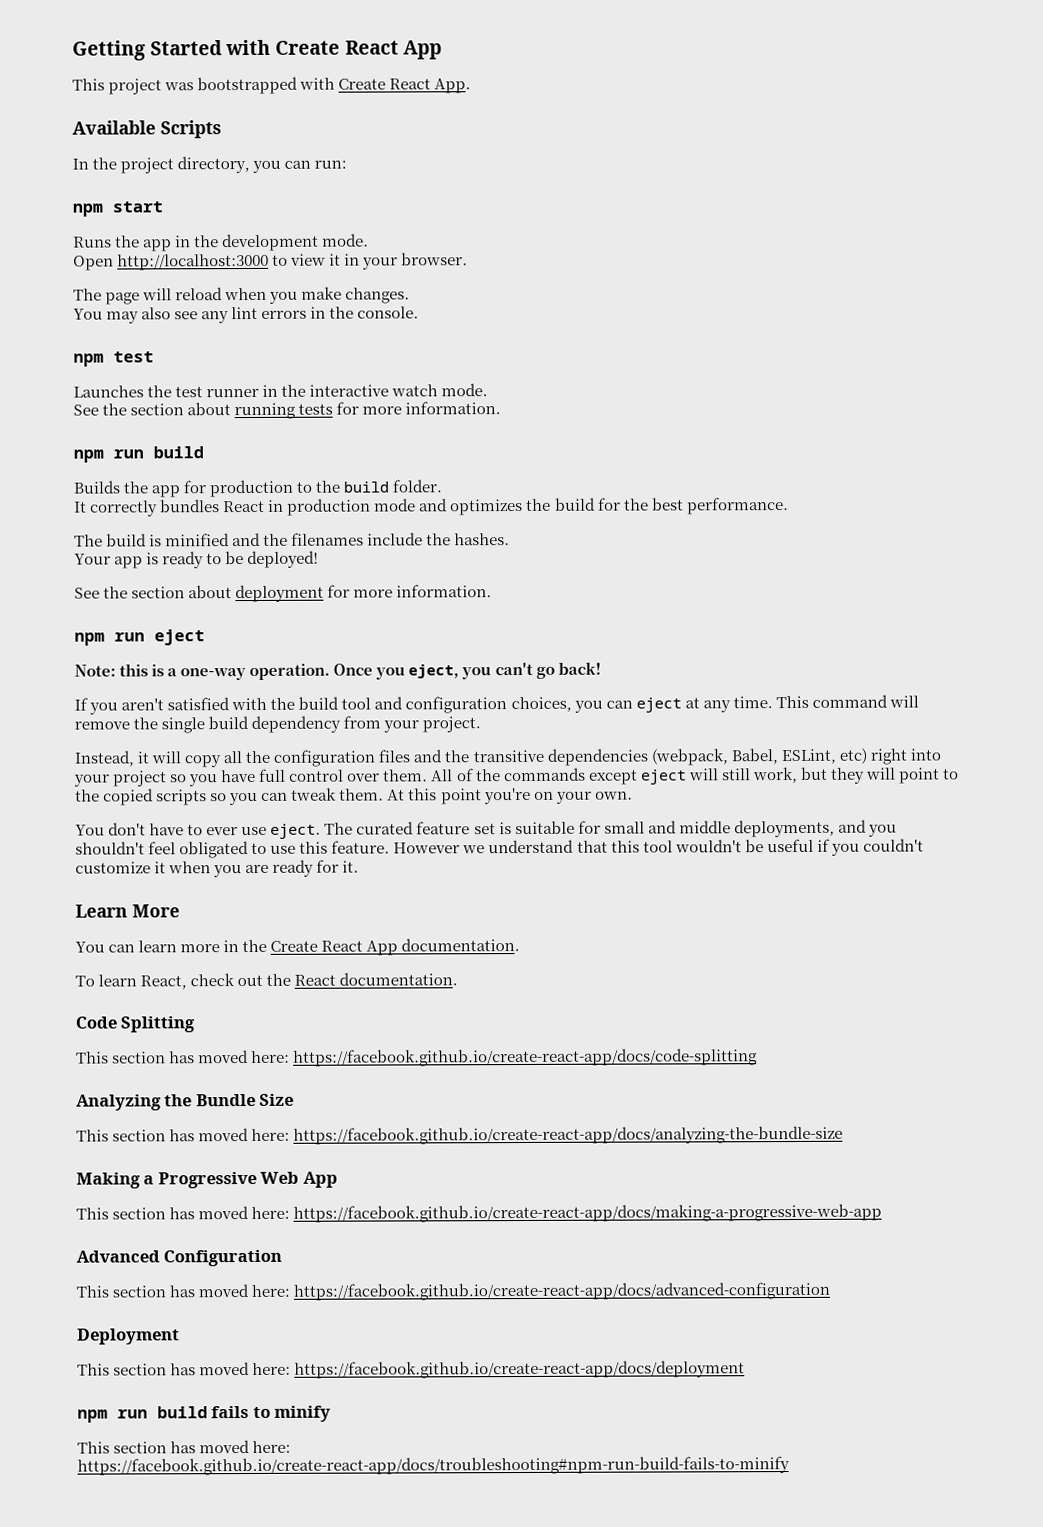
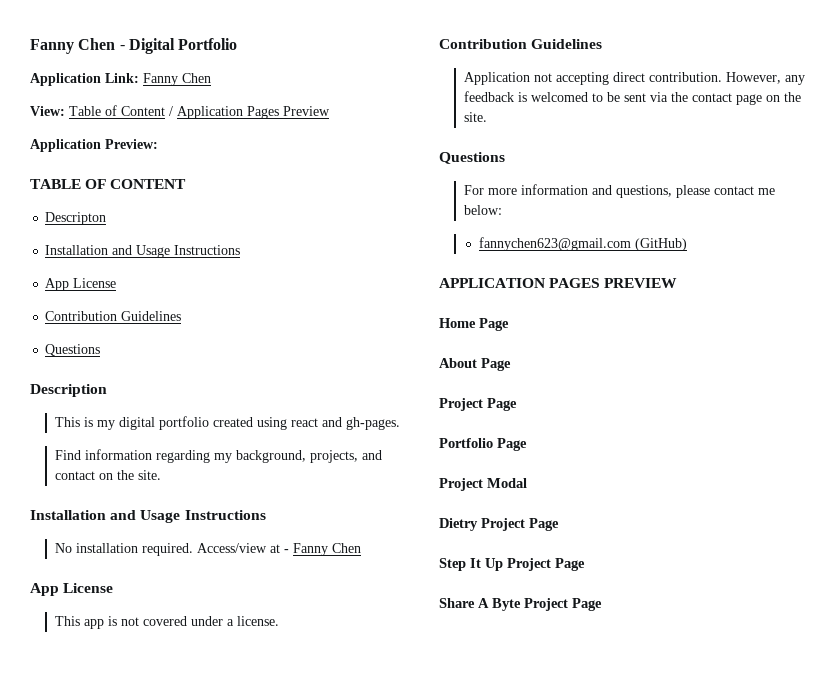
[72,39,442,61] [72,76,472,95] [72,120,222,139] [72,155,348,174] [72,201,163,217] [73,233,370,252] [73,252,469,271] [73,286,411,305] [73,306,420,324] [73,351,154,367] [73,383,489,398] [73,401,502,420] [73,446,204,463] [73,479,444,498] [74,497,789,517] [74,532,511,547] [74,550,320,569] [74,584,493,603] [74,629,205,646] [74,661,601,681] [74,694,919,715] [74,715,482,734] [74,747,941,768] [74,766,960,787] [75,787,633,806] [75,819,897,839] [75,838,924,859] [75,859,360,878] [75,904,180,918] [75,938,521,956] [75,972,459,990] [75,1016,196,1033] [76,1048,759,1067] [76,1093,295,1111] [76,1125,844,1145] [76,1171,338,1189] [76,1203,883,1223] [76,1249,283,1267] [76,1281,831,1301] [77,1328,180,1345] [77,1360,746,1379] [77,1405,332,1423] [77,1439,292,1454] [77,1456,790,1476] Getting Started with Create React App // This project was bootstrapped with Create React App. // Available Scripts // In the project directory, you can run: // npm start // Runs the app in the development mode. // Open http://localhost:3000 to view it in your browser. // The page will reload when you make changes. // You may also see any lint errors in the console. // npm test // Launches the test runner in the interactive watch mode. // See the section about running tests for more information. // npm run build // Builds the app for production to the build folder. // It correctly bundles React in production mode and optimizes the build for the best performance. // The build is minified and the filenames include the hashes. // Your app is ready to be deployed! // See the section about deployment for more information. // npm run eject // Note: this is a one-way operation. Once you eject, you can't go back! // If you aren't satisfied with the build tool and configuration choices, you can eject at any time. This command will remove the single build dependency from your project. // Instead, it will copy all the configuration files and the transitive dependencies (webpack, Babel, ESLint, etc) right into your project so you have full control over them. All of the commands except eject will still work, but they will point to the copied scripts so you can tweak them. At this point you're on your own. // You don't have to ever use eject. The curated feature set is suitable for small and middle deployments, and you shouldn't feel obligated to use this feature. However we understand that this tool wouldn't be useful if you couldn't customize it when you are ready for it. // Learn More // You can learn more in the Create React App documentation. // To learn React, check out the React documentation. // Code Splitting // This section has moved here: https://facebook.github.io/create-react-app/docs/code-splitting // Analyzing the Bundle Size // This section has moved here: https://facebook.github.io/create-react-app/docs/analyzing-the-bundle-size // Making a Progressive Web App // This section has moved here: https://facebook.github.io/create-react-app/docs/making-a-progressive-web-app // Advanced Configuration // This section has moved here: https://facebook.github.io/create-react-app/docs/advanced-configuration // Deployment // This section has moved here: https://facebook.github.io/create-react-app/docs/deployment // npm run build fails to minify // This section has moved here: https://facebook.github.io/create-react-app/docs/troubleshooting#npm-run-build-fails-to-minify -> [30,38,238,54] [30,73,211,86] [30,105,330,119] [30,139,158,152] [30,179,187,189] [45,212,107,225] [45,245,241,258] [45,278,117,291] [45,311,182,321] [45,344,101,356] [30,384,107,397] [54,416,400,430] [54,449,382,463] [54,470,161,480] [30,510,266,523] [54,543,361,556] [30,583,114,596] [54,616,279,629] [439,39,603,49] [463,72,805,85] [463,91,801,105] [463,112,487,122] [439,152,505,164] [463,184,775,198] [463,205,502,215] [478,237,687,251] [439,278,678,288] [439,318,509,331] [439,358,511,371] [439,398,517,411] [439,438,527,451] [439,478,527,491] [439,518,559,531] [439,558,585,571] [439,598,602,611] Fanny Chen - Digital Portfolio // Application Link: Fanny Chen // View: Table of Content / Application Pages Preview // Application Preview: // TABLE OF CONTENT // Descripton // Installation and Usage Instructions // App License // Contribution Guidelines // Questions // Description // This is my digital portfolio created using react and gh-pages. // Find information regarding my background, projects, and contact on the site. // Installation and Usage Instructions // No installation required. Access/view at - Fanny Chen // App License // This app is not covered under a license. // Contribution Guidelines // Application not accepting direct contribution. However, any feedback is welcomed to be sent via the contact page on the site. // Questions // For more information and questions, please contact me below: // fannychen623@gmail.com (GitHub) // APPLICATION PAGES PREVIEW // Home Page // About Page // Project Page // Portfolio Page // Project Modal // Dietry Project Page // Step It Up Project Page // Share A Byte Project Page

